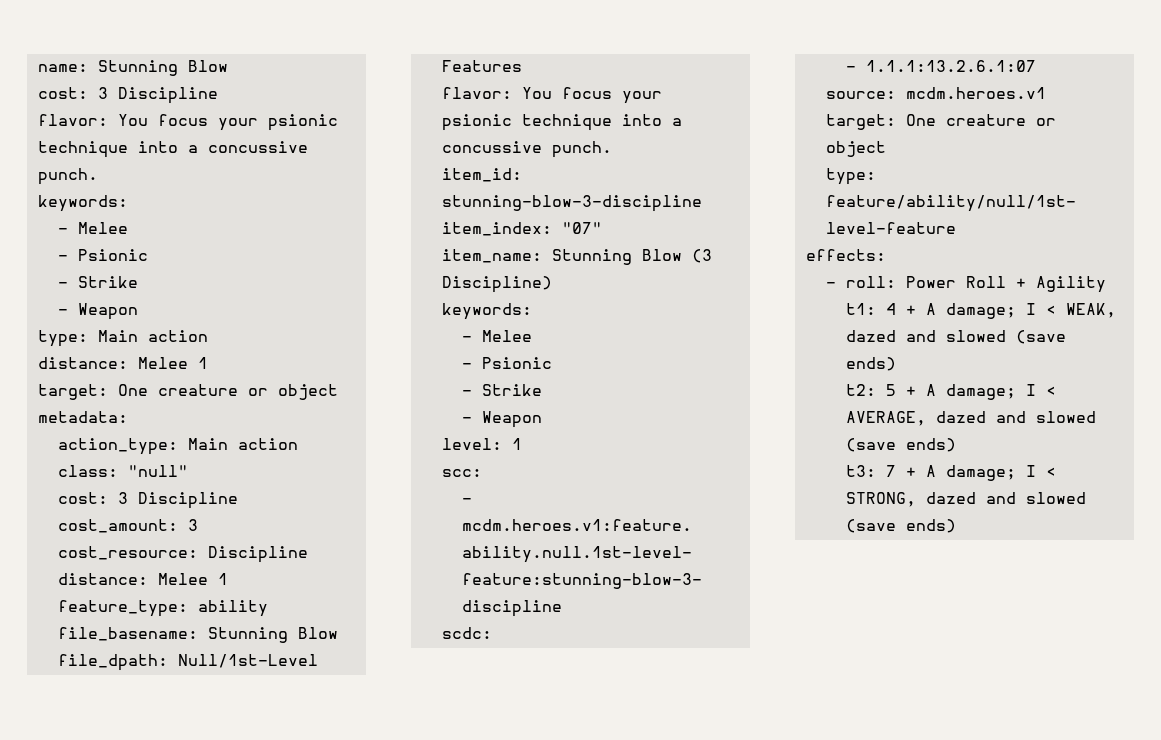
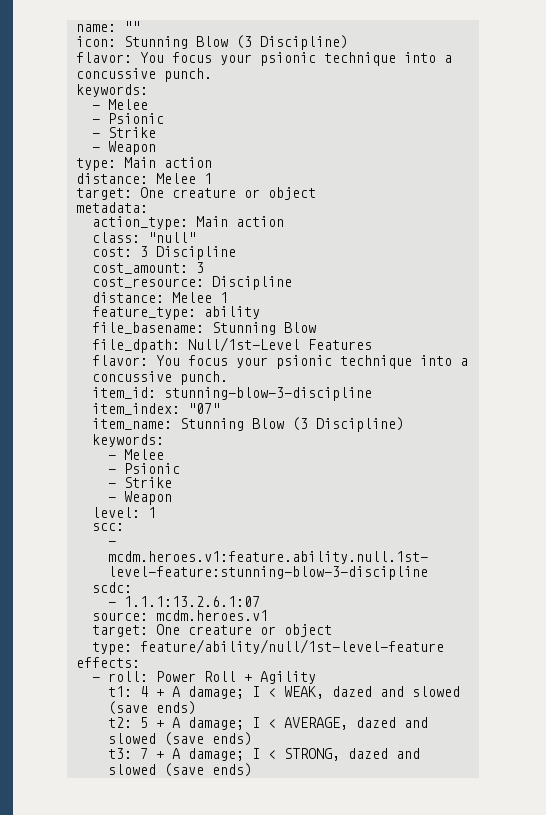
[97,60,228,76] [37,87,218,104] Stunning Blow // cost: 3 Discipline -> [123,21,140,32] [75,35,348,50] "" // icon: Stunning Blow (3 Discipline)

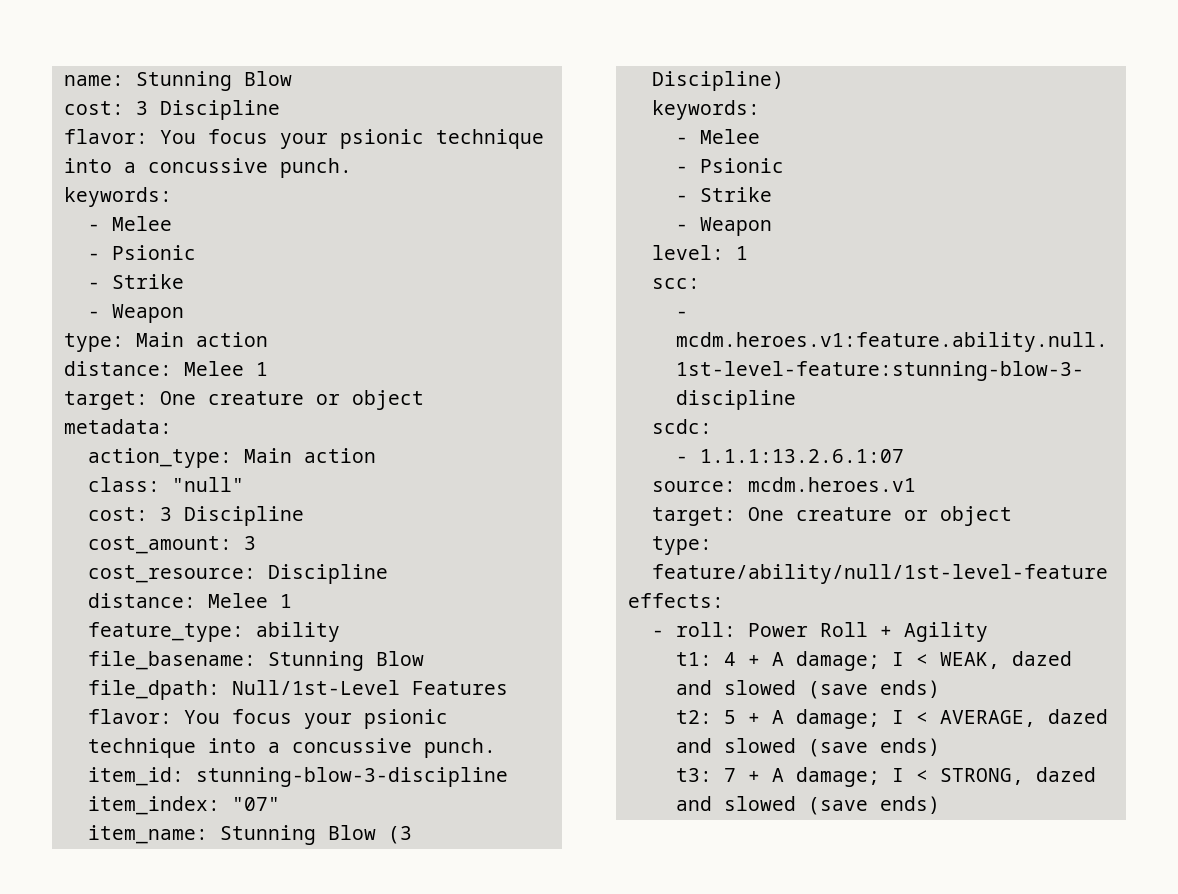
[123,21,140,32] [75,35,348,50] "" // icon: Stunning Blow (3 Discipline) -> [135,71,292,91] [63,100,280,120] Stunning Blow // cost: 3 Discipline

